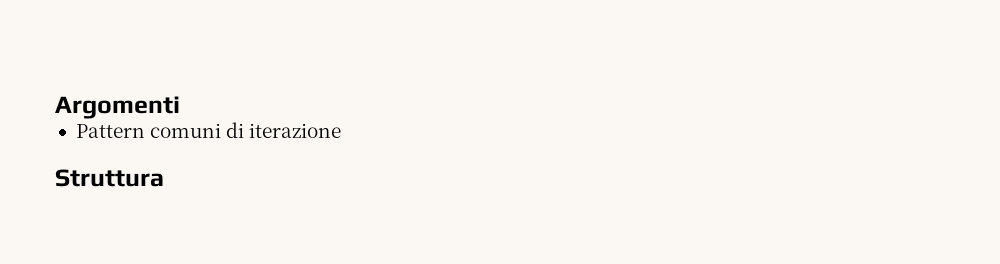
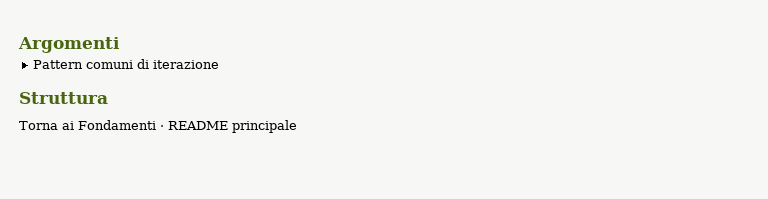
(164, 178) none -> [19,120,297,133] // Torna ai Fondamenti · README principale

